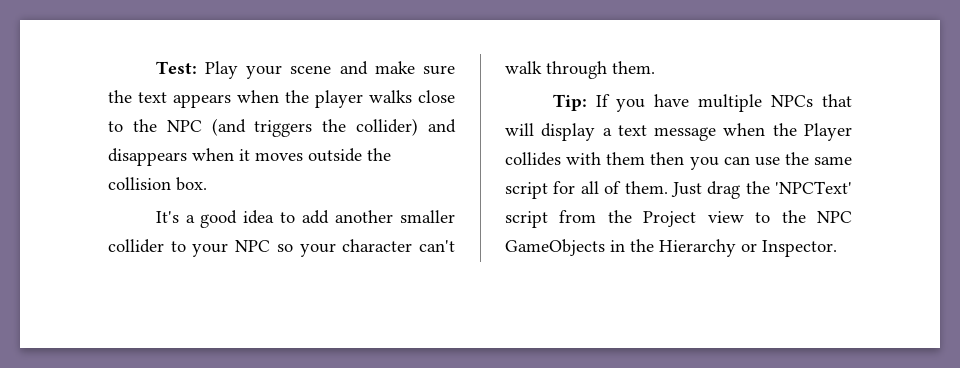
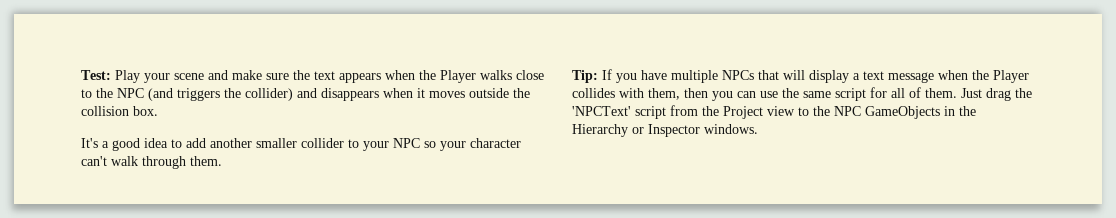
[315,90,363,108] player -> [440,70,476,83] Player
[606,152,646,165] them -> [648,88,680,100] them,
[762,240,837,257] Inspector. -> [648,124,758,137] Inspector windows.

